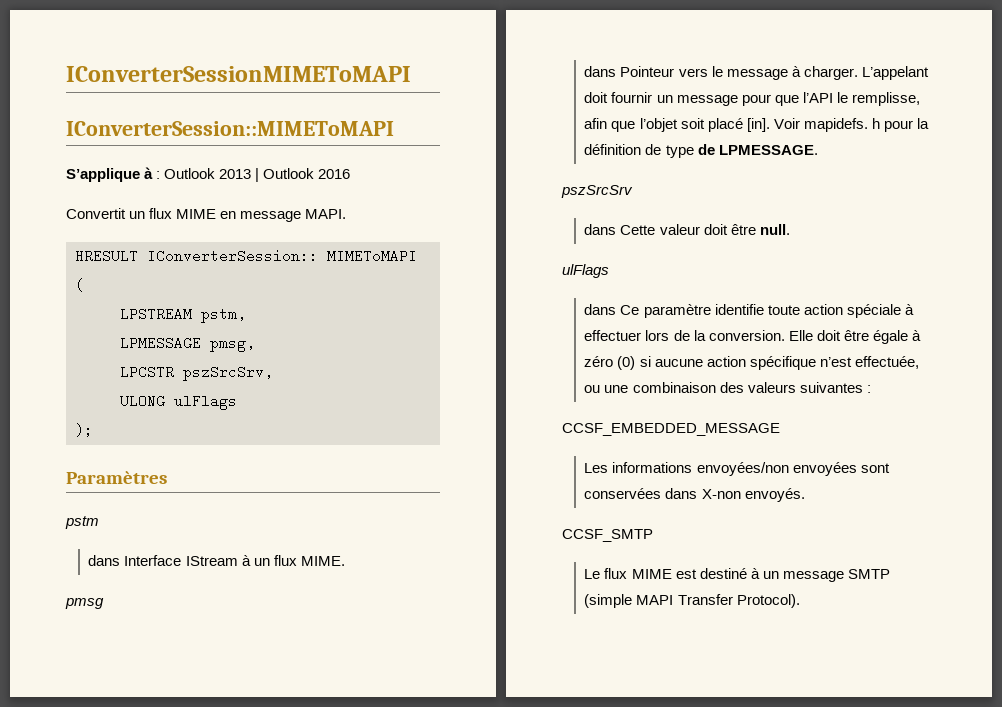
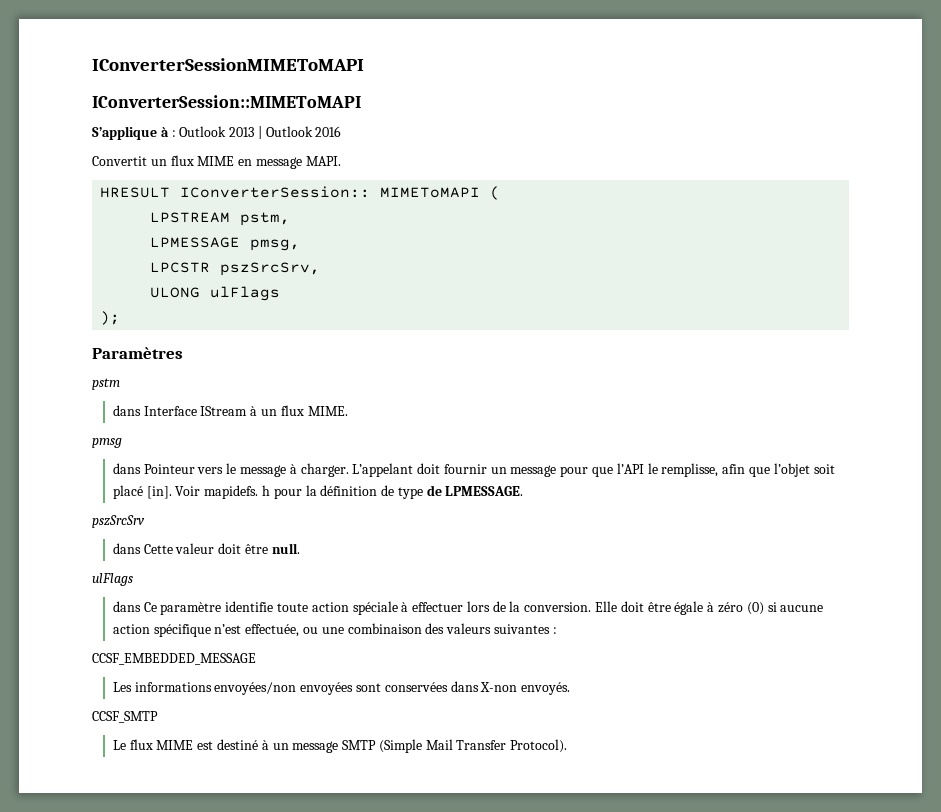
[584,594,674,608] (simple MAPI -> [378,739,453,753] (Simple Mail

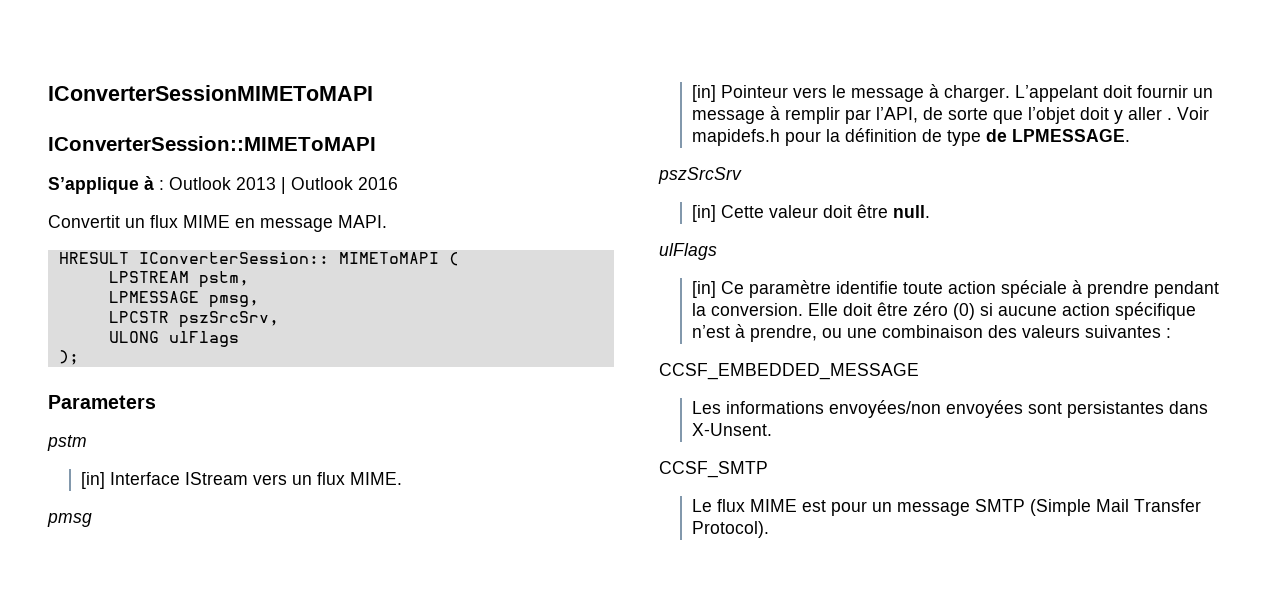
[92,347,183,359] Paramètres -> [48,395,156,409] Parameters
[112,405,141,416] dans -> [80,472,105,489] [in]
[250,406,258,416] à -> [252,474,287,485] vers
[112,463,141,474] dans -> [691,85,716,102] [in]
[560,463,835,477] [112,485,271,499] pour que l’API le remplisse, afin que l’objet soit placé [in]. Voir mapidefs. h -> [769,106,1209,124] [691,129,780,146] à remplir par l’API, de sorte que l’objet doit y aller . Voir mapidefs.h
[112,543,141,554] dans -> [691,205,716,222] [in]
[112,601,141,612] dans -> [691,281,716,298] [in]
[412,601,506,612] effectuer lors de -> [1086,281,1219,298] prendre pendant
[674,601,715,615] égale à -> (908, 309) none
[245,624,300,637] effectuée, -> [734,324,817,342] à prendre,
[384,681,571,695] conservées dans X-non envoyés. -> [1066,401,1208,418] [691,423,772,436] persistantes dans X-Unsent.
[217,739,269,750] destiné à -> [830,501,867,516] pour

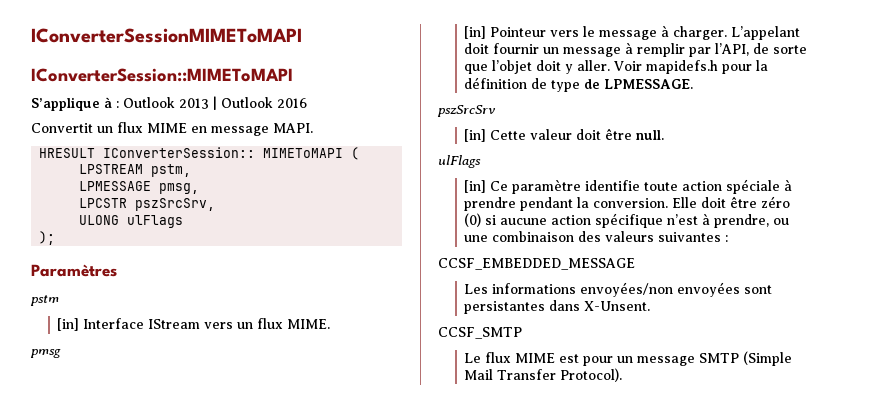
[48,395,156,409] Parameters -> [31,264,117,277] Paramètres
[1127,107,1172,120] aller . -> [577,60,611,71] aller.

